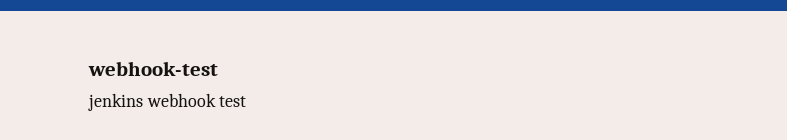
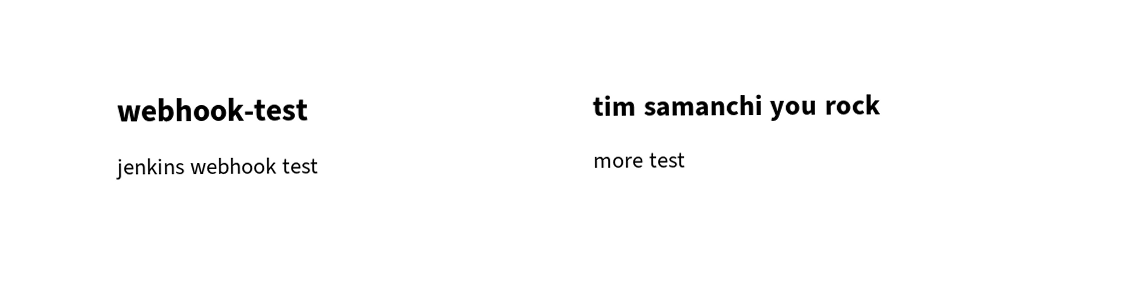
(247, 101) none -> [592,93,881,121] [593,152,687,168] // tim samanchi you rock // more test

